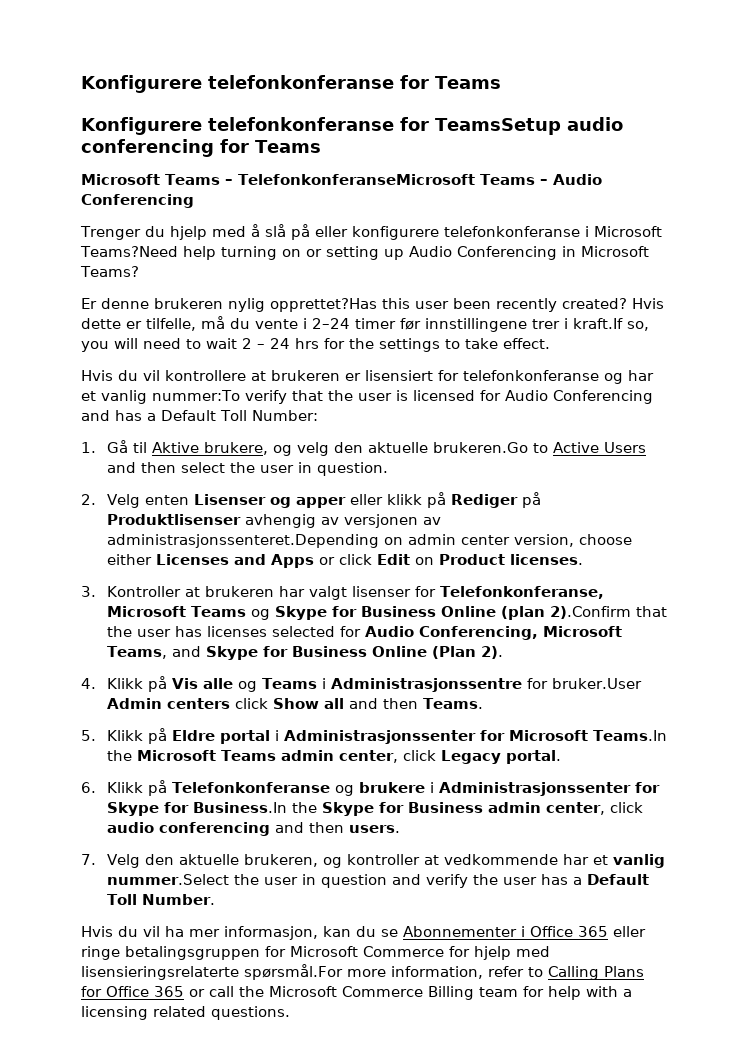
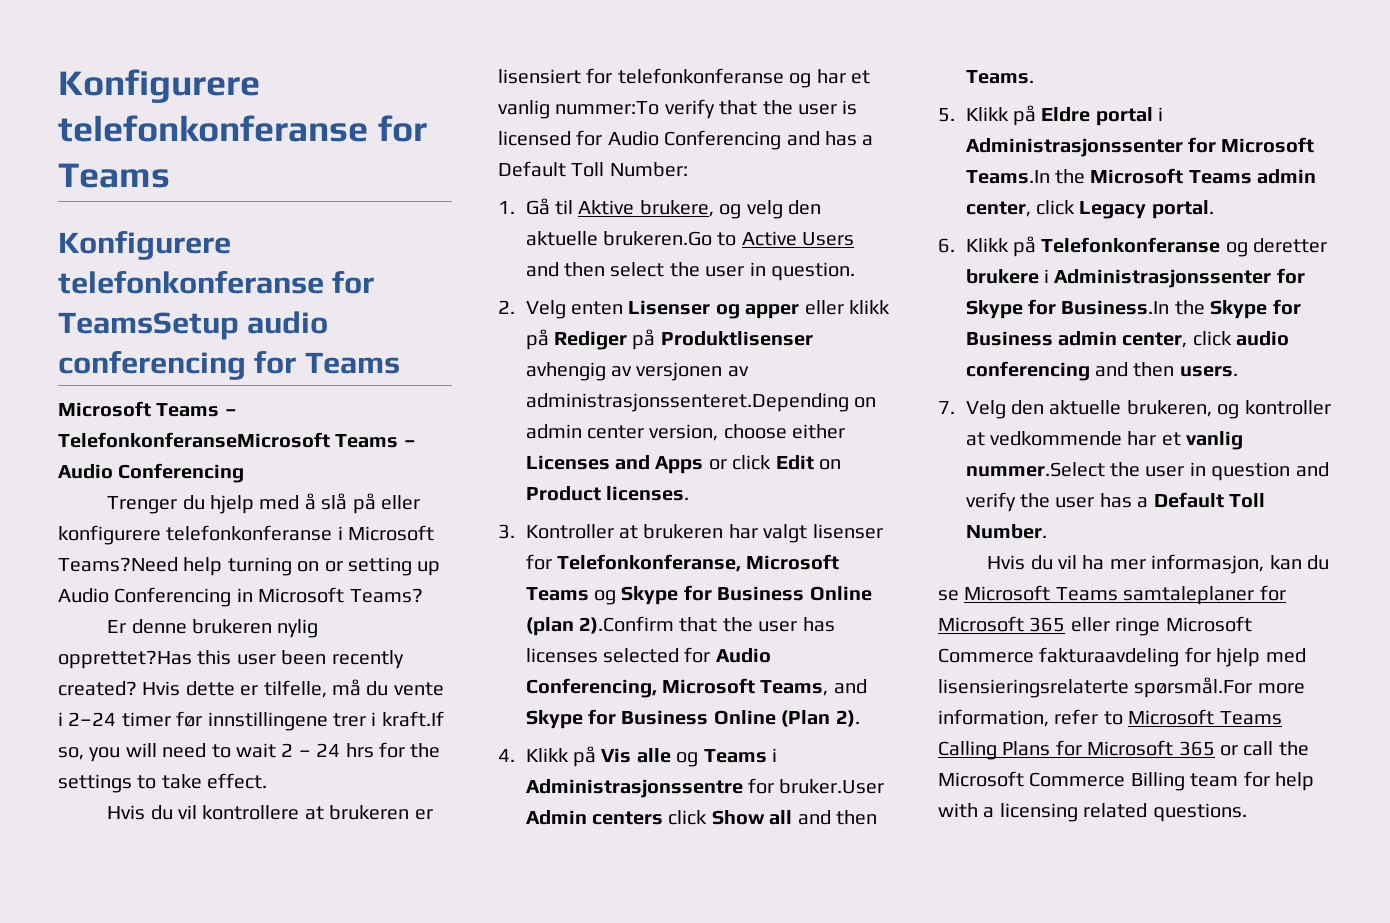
(354, 790) none -> [1253,238,1328,253] deretter
[403,926,573,937] Abonnementer i Office -> [964,585,1286,605] [938,616,1024,632] Microsoft Teams samtaleplaner for Microsoft
[125,946,444,960] betalingsgruppen for Microsoft Commerce -> [1165,616,1252,632] [938,647,1180,667] Microsoft Commerce fakturaavdeling
(543, 972) none -> [1128,709,1282,725] Microsoft Teams
[106,986,149,997] Office -> [1087,740,1174,756] Microsoft

